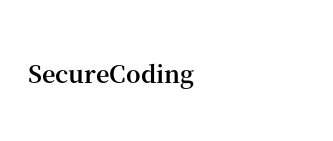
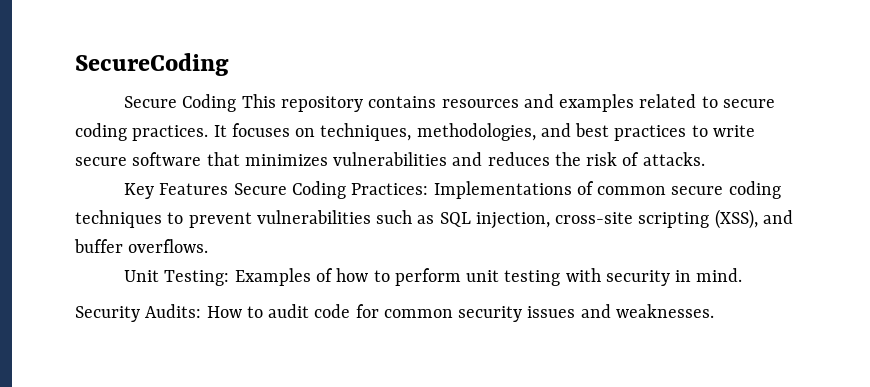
(194, 76) none -> [124,94,775,112] [75,123,755,141] [75,152,705,166] [124,181,781,199] [75,209,793,229] [74,239,209,253] [124,268,743,286] [75,304,714,322] // Secure Coding This repository contains resources and examples related to secure coding practices. It focuses on techniques, methodologies, and best practices to write secure software that minimizes vulnerabilities and reduces the risk of attacks. // Key Features Secure Coding Practices: Implementations of common secure coding techniques to prevent vulnerabilities such as SQL injection, cross-site scripting (XSS), and buffer overflows. // Unit Testing: Examples of how to perform unit testing with security in mind. // Security Audits: How to audit code for common security issues and weaknesses.

